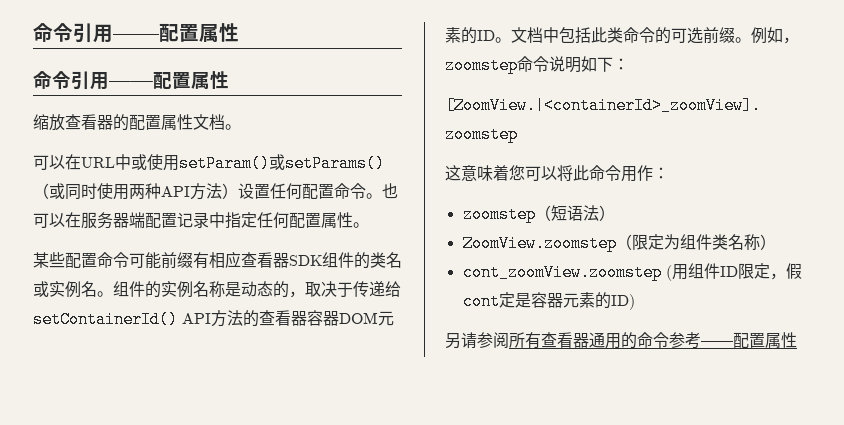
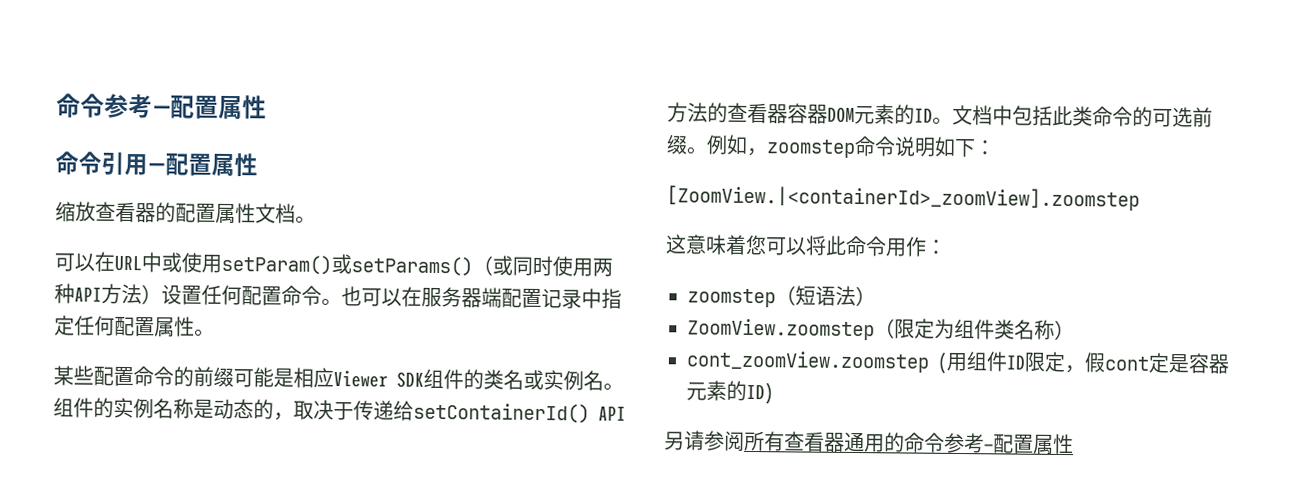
[33,23,159,43] 命令引用—— -> [56,93,171,119] 命令参考—
[109,81,153,87] —— -> [147,162,166,173] —
[129,251,289,269] 可能前缀有相应查看器 -> [173,366,388,388] 的前缀可能是相应Viewer
[701,341,733,346] —— -> [984,444,994,452] —

